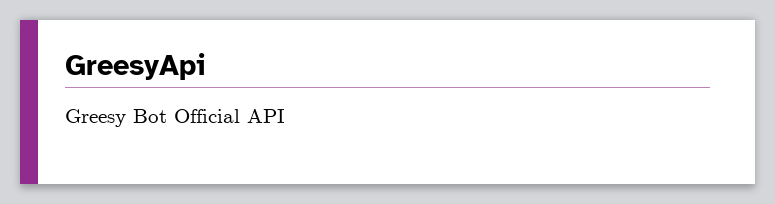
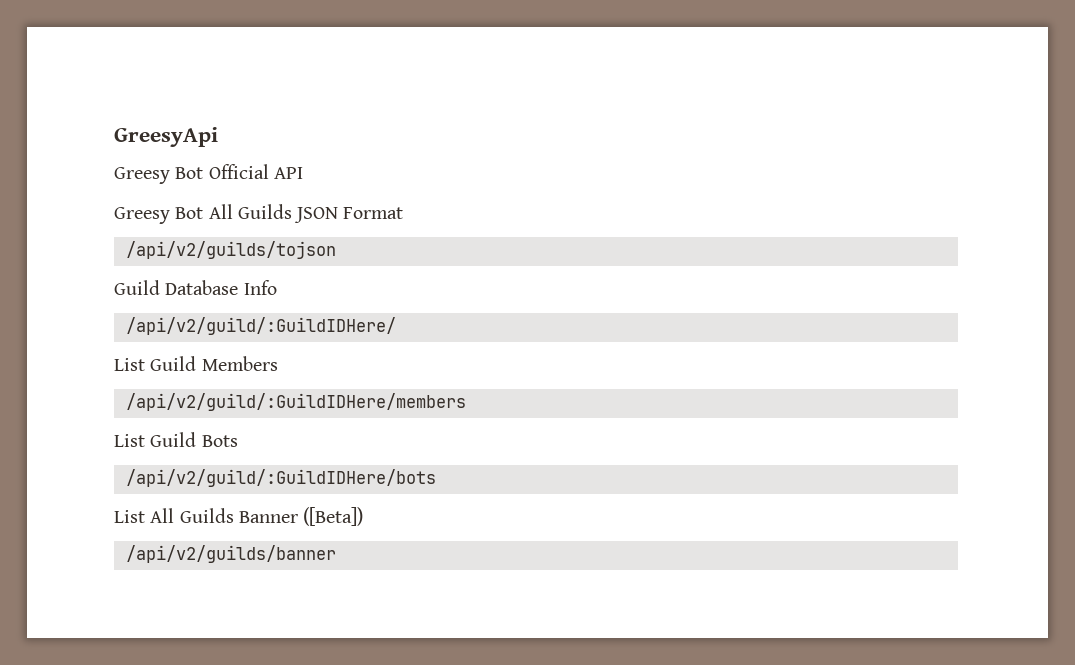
(285, 116) none -> [114,204,404,224] [125,241,336,259] [114,280,277,295] [125,317,396,335] [114,356,278,371] [125,393,466,411] [114,432,238,447] [125,469,436,487] [114,507,364,526] [125,545,336,563] // Greesy Bot All Guilds JSON Format // /api/v2/guilds/tojson // Guild Database Info // /api/v2/guild/:GuildIDHere/ // List Guild Members // /api/v2/guild/:GuildIDHere/members // List Guild Bots // /api/v2/guild/:GuildIDHere/bots // List All Guilds Banner ([Beta]) // /api/v2/guilds/banner

